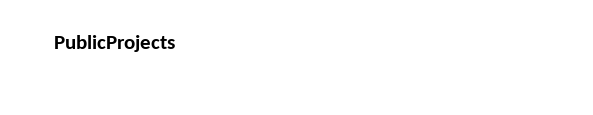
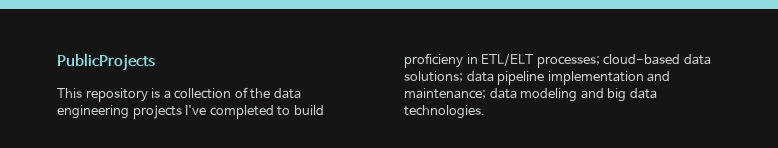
(175, 43) none -> [57,87,301,102] [57,105,324,119] [404,53,711,68] [404,71,671,85] [404,88,657,102] [404,105,485,119] // This repository is a collection of the data engineering projects I've completed to build proficieny in ETL/ELT processes; cloud-based data solutions; data pipeline implementation and maintenance; data modeling and big data technologies.

